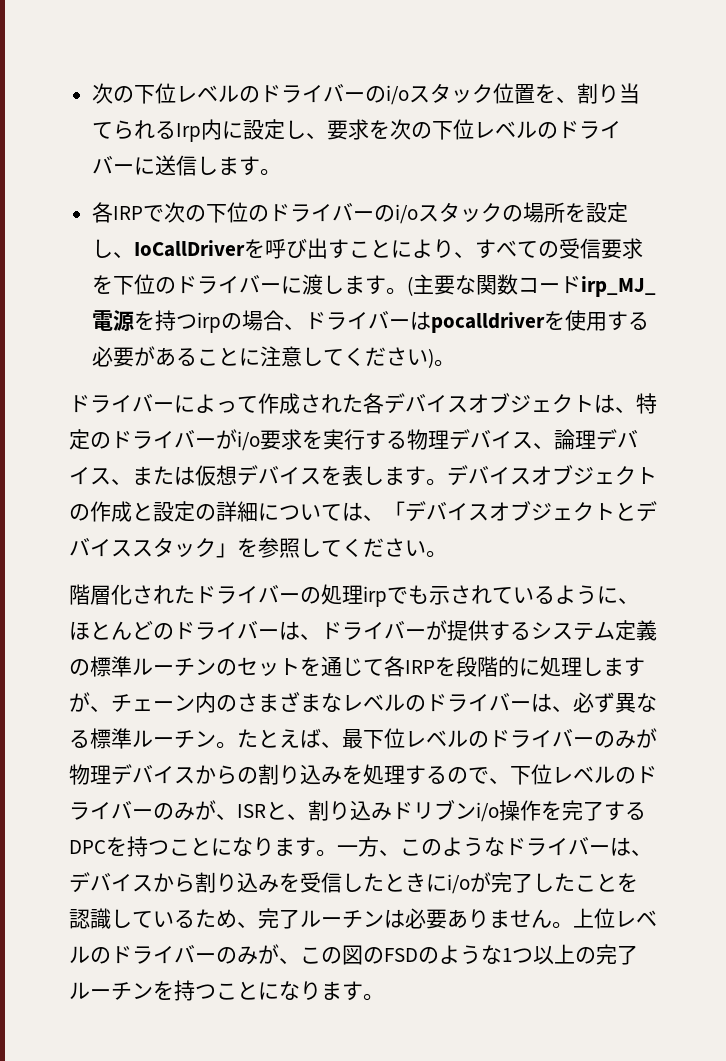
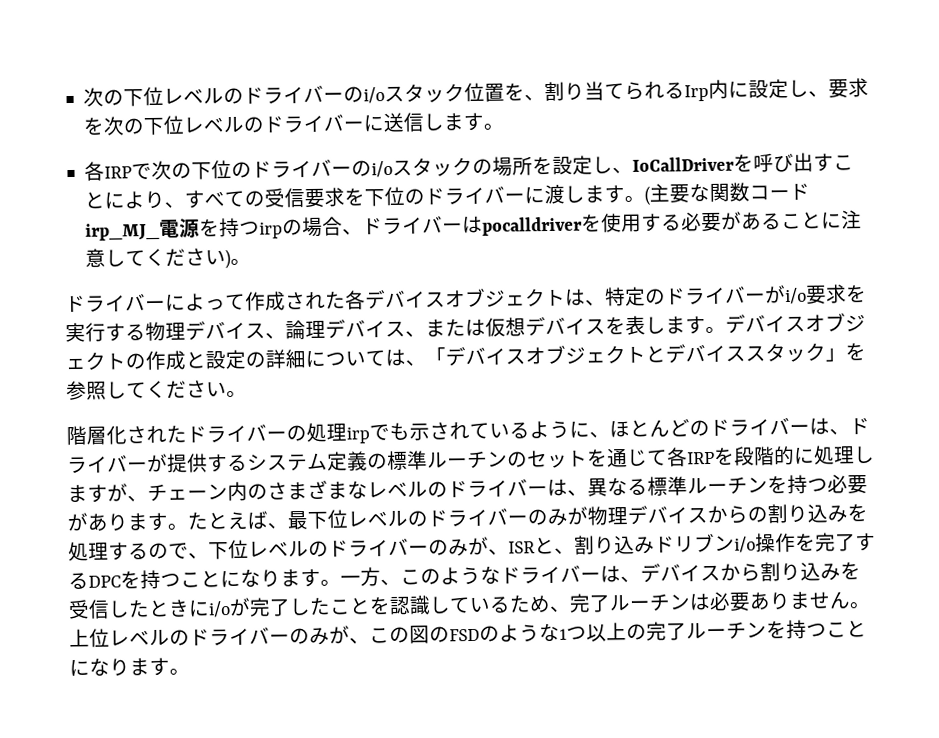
[573,692,615,713] 必ず -> (588, 492) none
(216, 739) none -> [767,474,868,495] [67,512,169,532] を持つ必要があります

